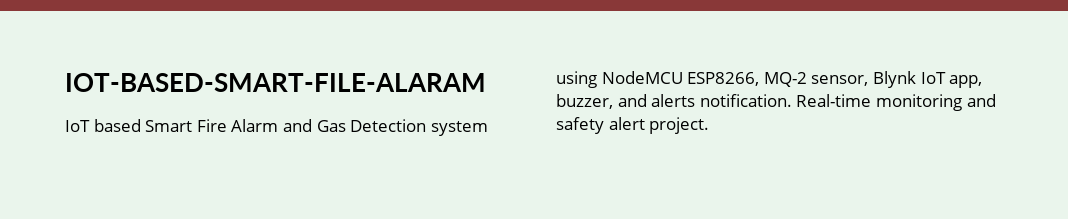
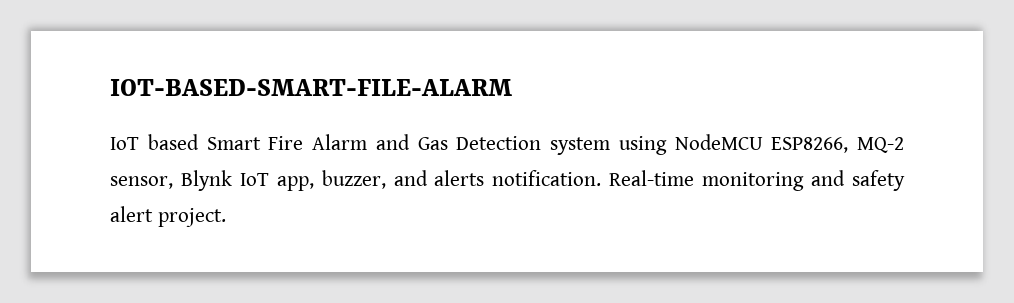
[65,73,486,92] IOT-BASED-SMART-FILE-ALARAM -> [110,79,512,96] IOT-BASED-SMART-FILE-ALARM

